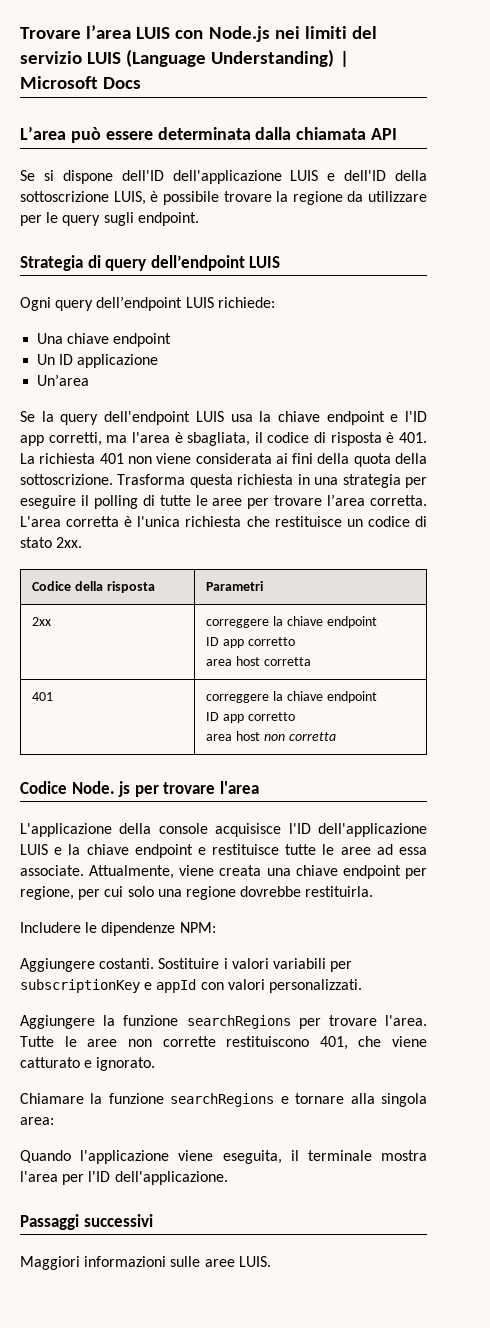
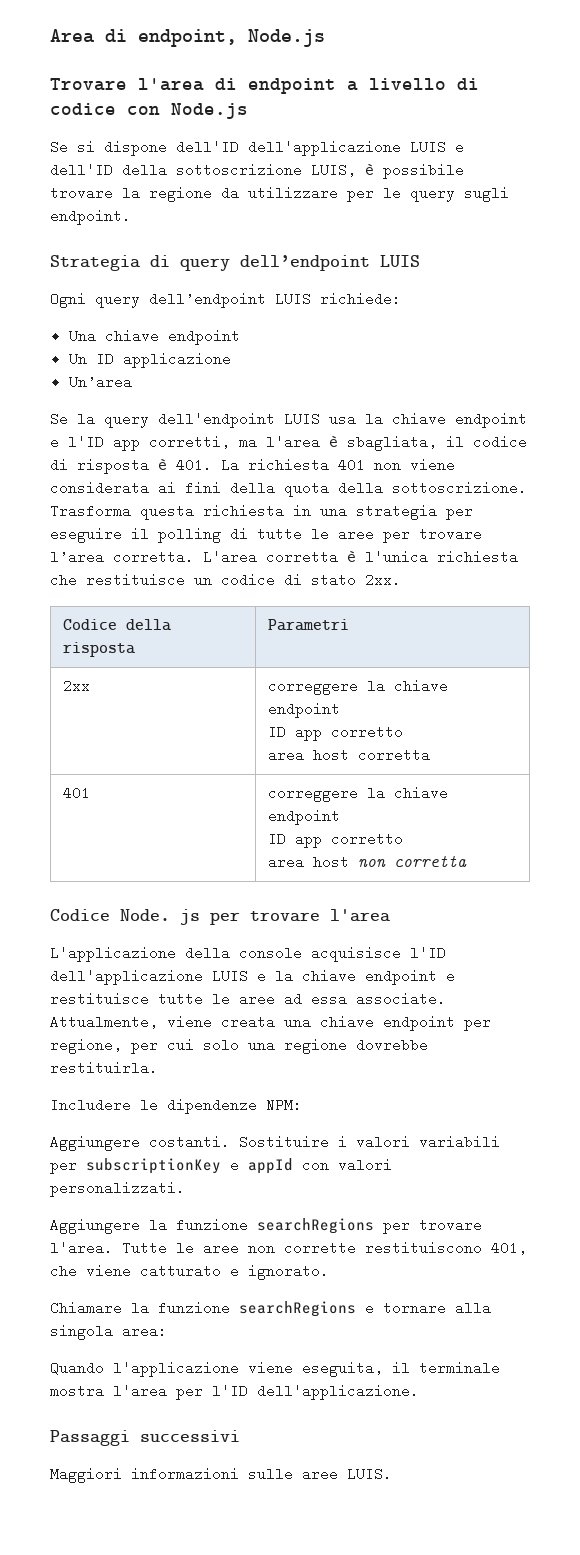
[20,25,377,42] [20,49,349,67] [20,76,142,89] [20,126,398,143] Trovare l’area LUIS con Node.js nei limiti del servizio LUIS (Language Understanding) | Microsoft Docs // L’area può essere determinata dalla chiamata API -> [50,29,325,47] [50,78,479,94] [50,103,248,119] Area di endpoint, Node.js // Trovare l'area di endpoint a livello di codice con Node.js

